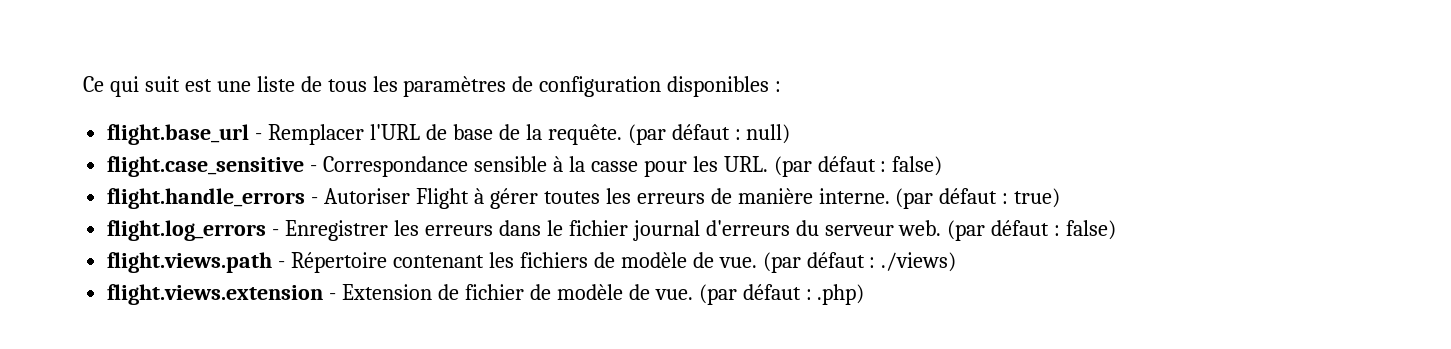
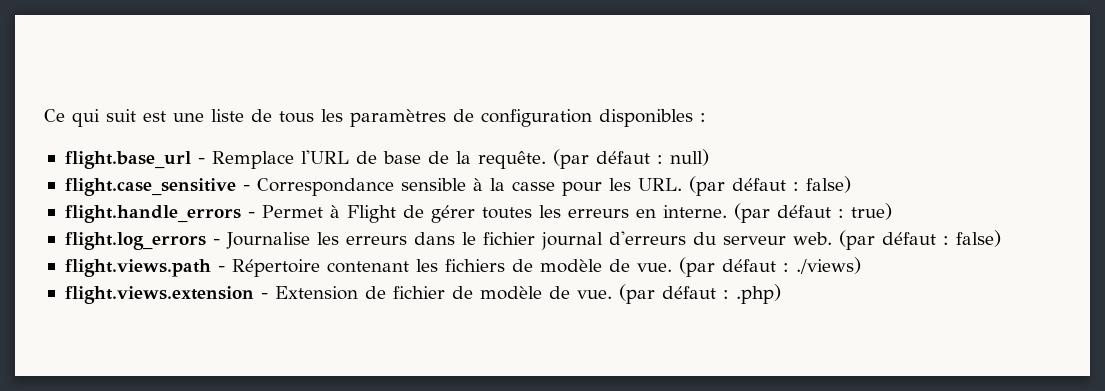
[268,124,365,145] Remplacer -> [211,151,294,169] Remplace
[324,188,484,209] Autoriser Flight à -> [261,205,424,223] Permet à Flight de
[710,188,813,204] de manière -> [635,209,656,218] en
[285,220,389,241] Enregistrer -> [225,232,310,249] Journalise

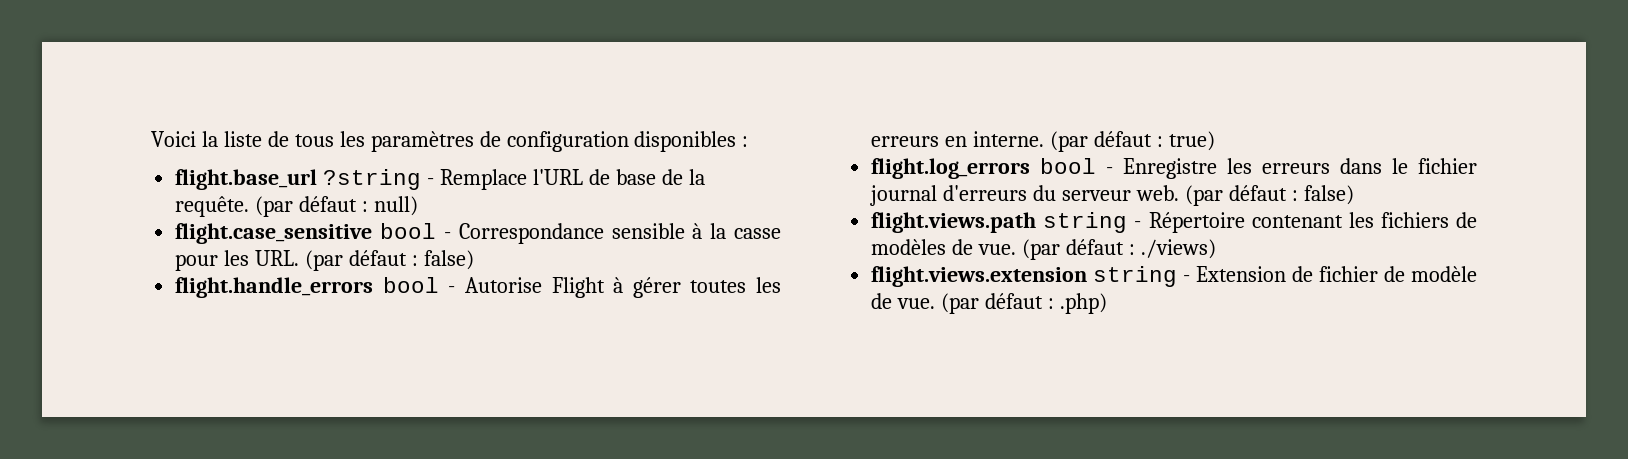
[44,109,204,127] Ce qui suit est une -> [151,131,218,147] Voici la
(191, 160) none -> [323,169,422,190] ?string
(236, 187) none -> [380,223,437,239] bool
[247,205,424,223] - Permet à Flight de -> [382,277,624,298] bool - Autorise Flight à
[212,232,310,249] - Journalise -> [1040,158,1218,179] bool - Enregistre
(211, 268) none -> [1043,212,1128,233] string
[539,259,602,273] modèle -> [871,239,947,255] modèles
(254, 295) none -> [1093,266,1178,287] string

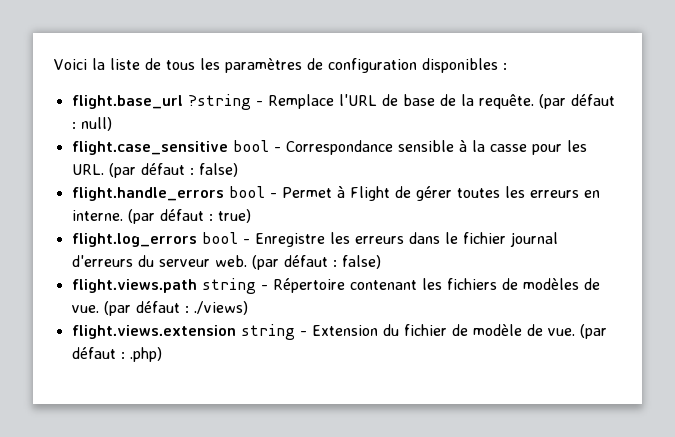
[465,277,624,298] Autorise Flight à -> [281,186,411,201] Permet à Flight de
[1292,266,1314,282] de -> [382,324,399,336] du

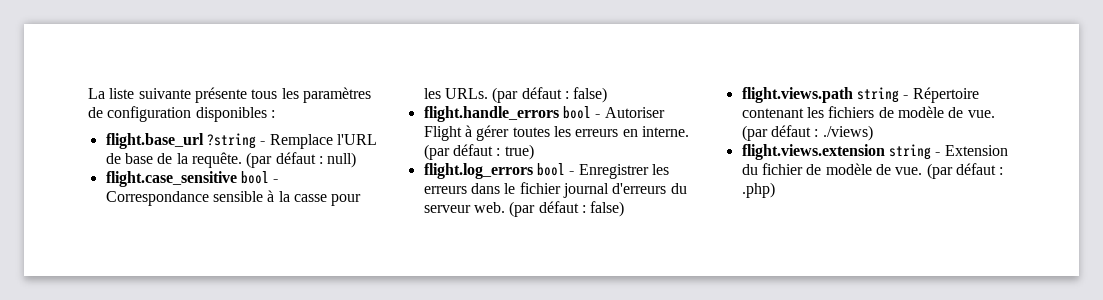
[54,58,161,70] Voici la liste de -> [88,87,247,103] La liste suivante présente
[71,164,104,175] URL. -> [444,88,488,99] URLs.
[281,186,411,201] Permet à Flight de -> [604,107,665,118] [423,125,472,141] Autoriser Flight à
[254,233,325,247] Enregistre -> [578,164,649,179] Enregistrer
[522,278,579,290] modèles -> [897,106,944,118] modèle

